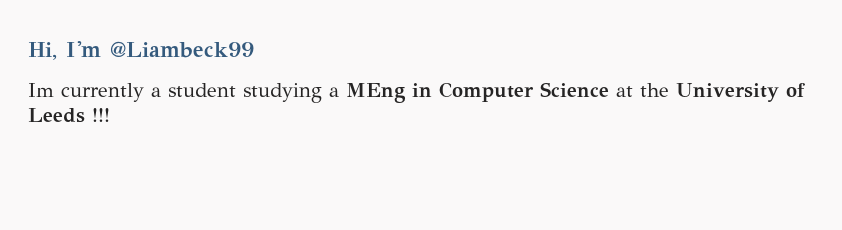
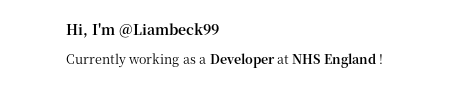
[28,82,805,103] [28,108,110,123] Im currently a student studying a MEng in Computer Science at the University of Leeds !!! -> [66,53,383,68] Currently working as a Developer at NHS England !

